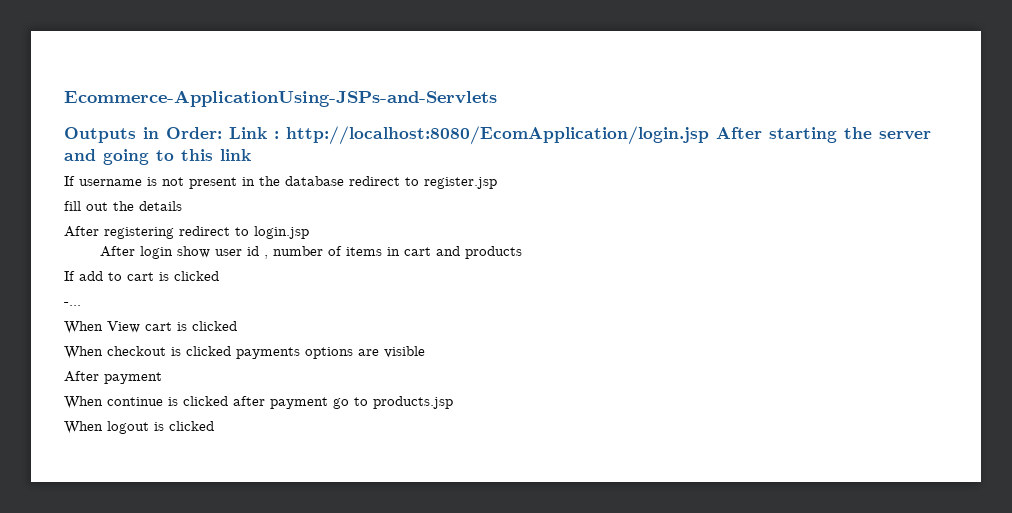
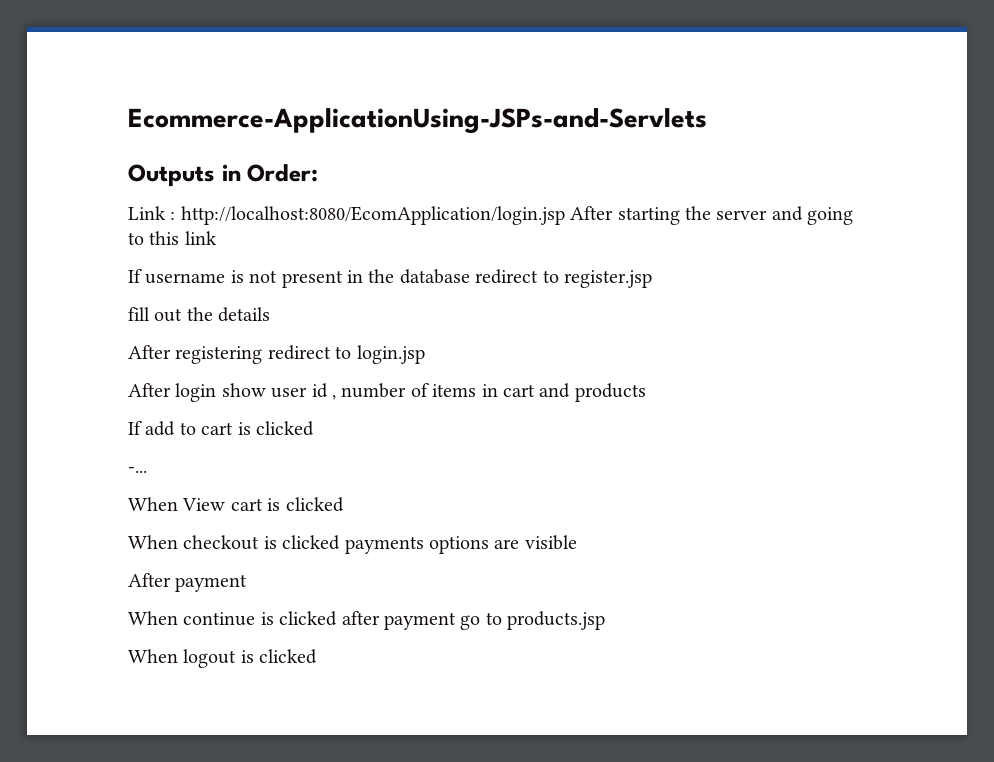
(222, 133) none -> (319, 173) //

